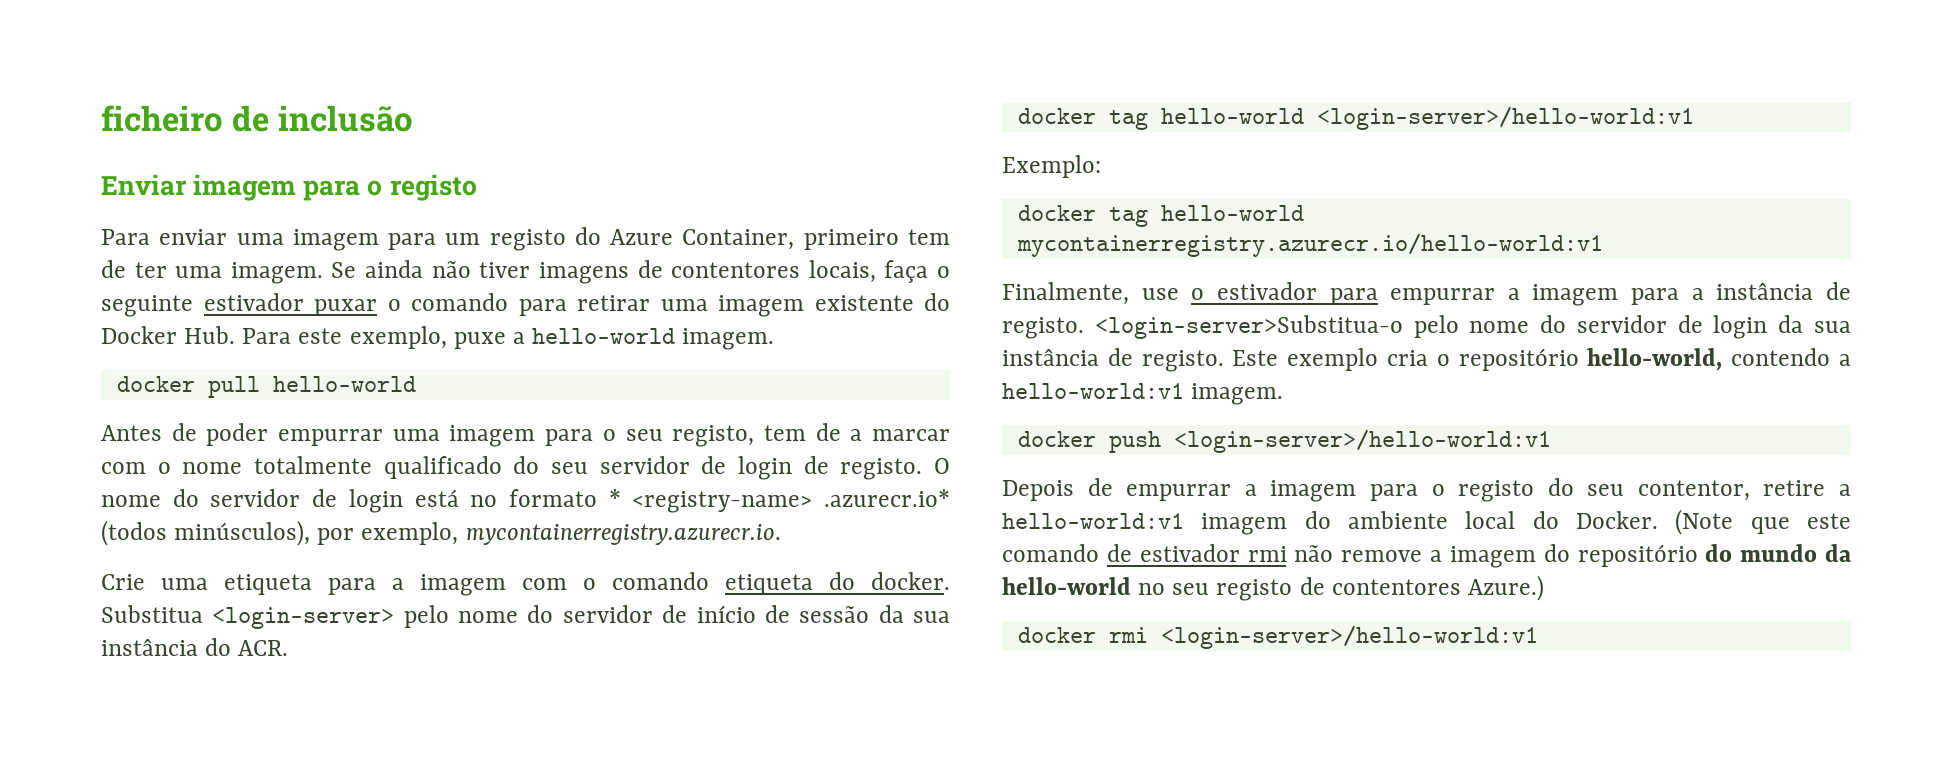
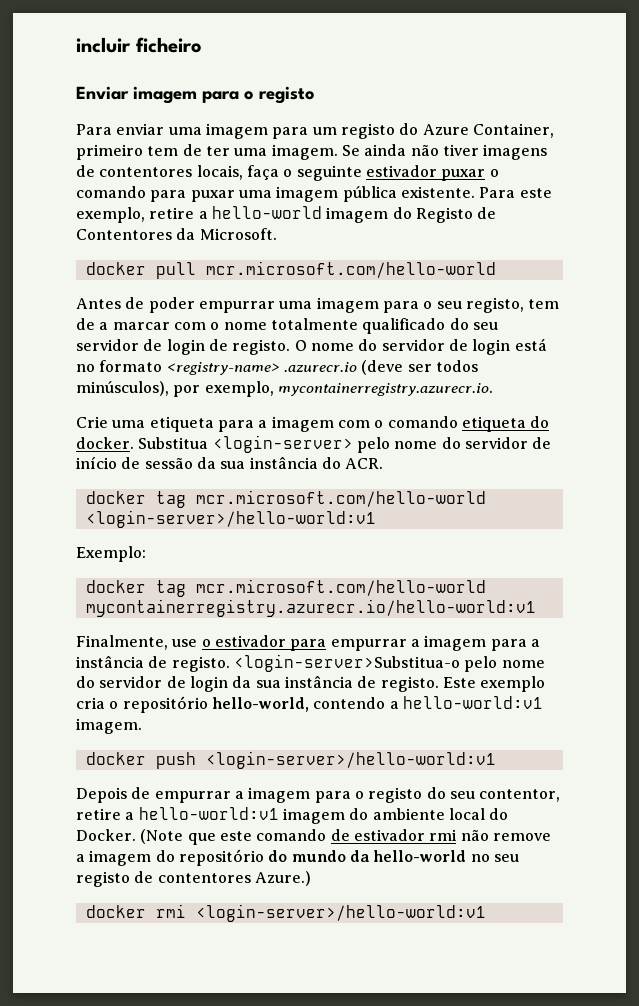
(101, 118) none -> [76,37,131,53] incluir
[231,105,413,132] de inclusão -> (202, 45) none
[577,293,950,317] [101,326,236,344] retirar uma imagem existente do Docker Hub. -> [190,186,475,202] puxar uma imagem pública existente.
[453,332,506,349] puxe -> [149,207,195,219] retire
[682,328,775,350] imagem. -> [326,207,497,223] [76,228,277,240] imagem do Registo de Contentores da Microsoft.
[272,376,416,392] hello-world -> [205,261,496,278] mcr.microsoft.com/hello-world
[608,489,951,513] [101,520,167,546] * <registry-name> .azurecr.io* (todos -> [166,360,478,375] <registry-name> .azurecr.io (deve ser todos
[1160,108,1304,124] hello-world -> [195,490,486,507] mcr.microsoft.com/hello-world
[1160,205,1304,221] hello-world -> [195,579,486,596] mcr.microsoft.com/hello-world

